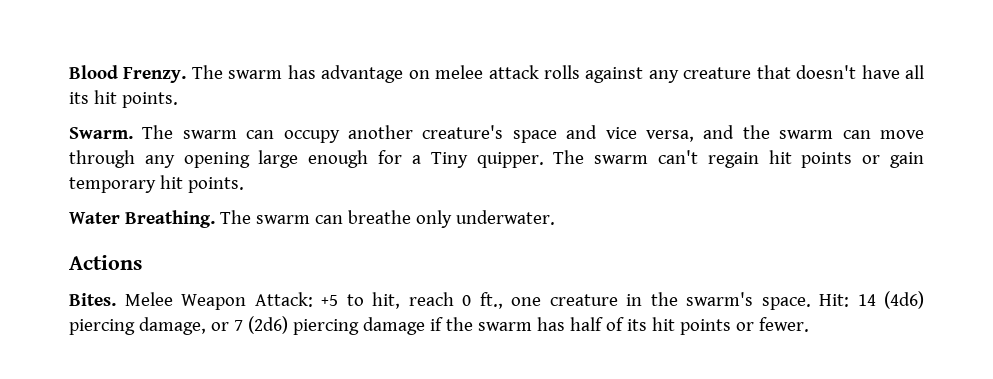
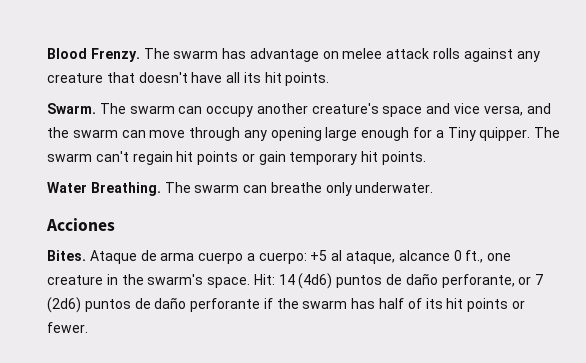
[69,255,142,270] Actions -> [46,218,115,231] Acciones
[124,292,454,310] Melee Weapon Attack: +5 to hit, reach -> [89,250,450,264] Ataque de arma cuerpo a cuerpo: +5 al ataque, alcance
[69,316,425,335] piercing damage, or 7 (2d6) piercing damage -> [336,273,544,288] [47,297,261,313] puntos de daño perforante, or 7 (2d6) puntos de daño perforante

